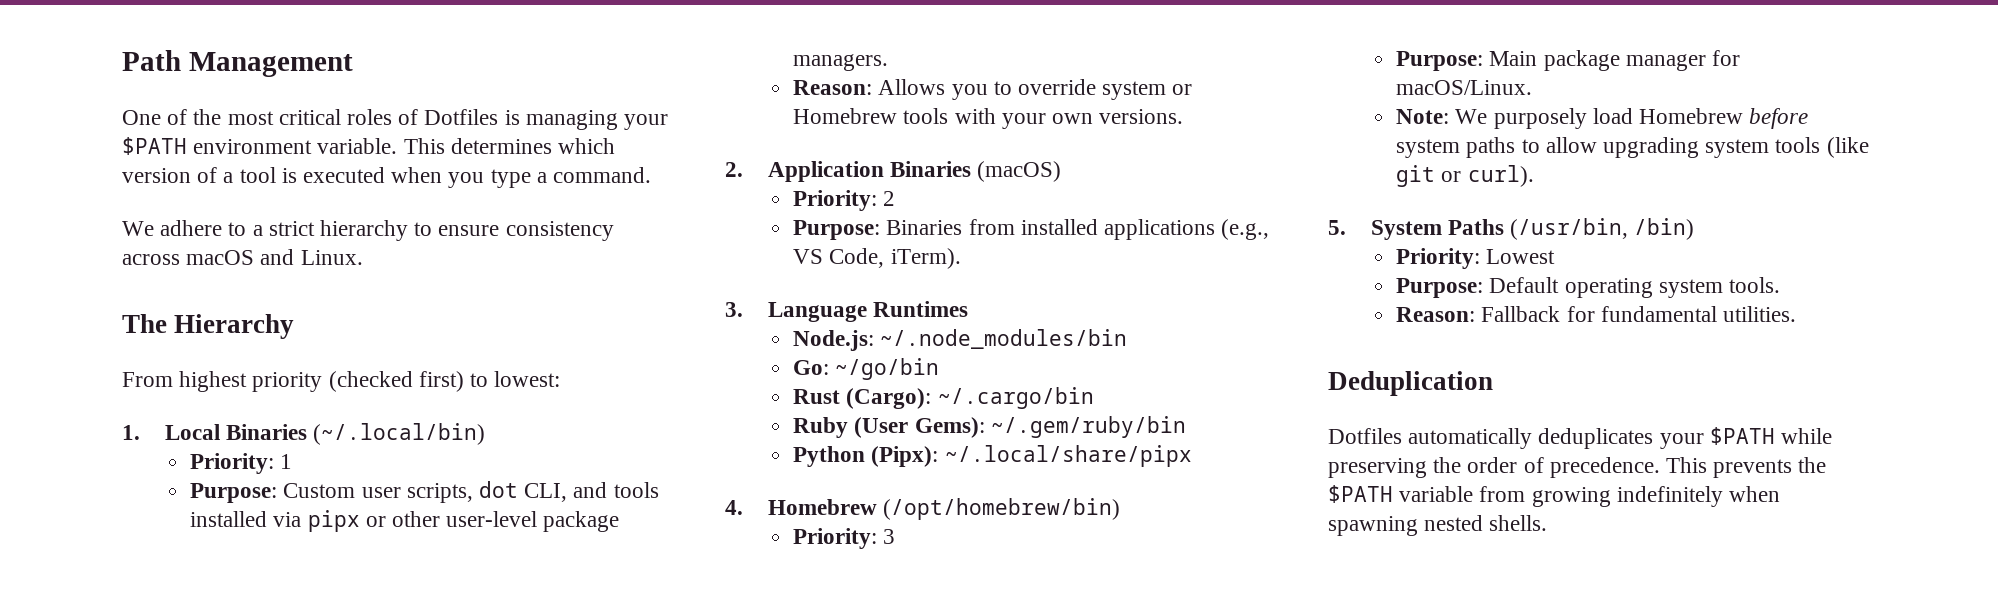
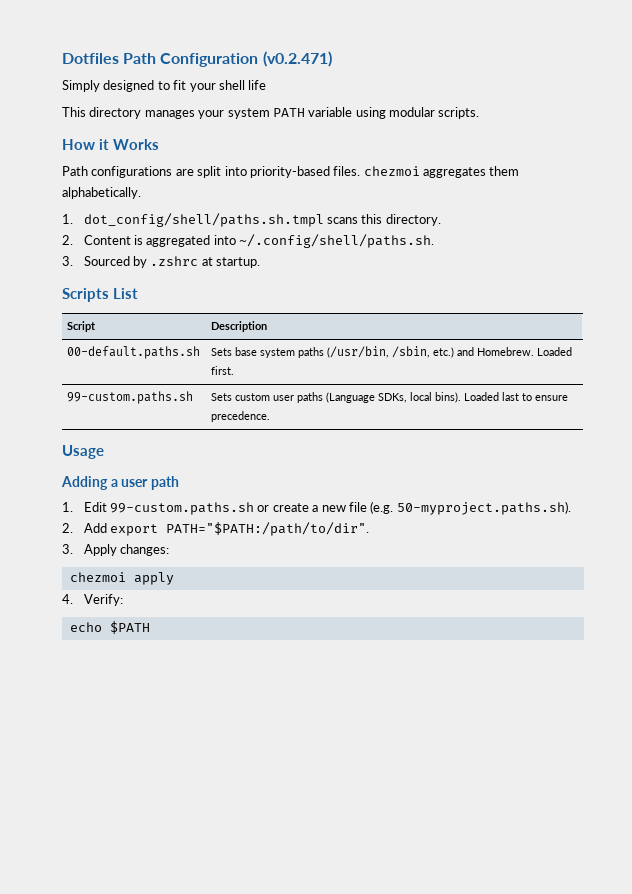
[122,50,353,77] [122,109,669,130] [122,137,616,155] [122,167,652,188] [122,220,614,241] [122,249,363,265] [122,314,295,339] [122,371,561,392] [122,423,486,445] [190,453,293,474] [190,481,659,503] [190,510,620,532] [793,54,889,71] [793,79,1193,100] [793,108,1184,129] [725,161,1062,182] [793,190,896,211] [793,219,1270,240] [793,248,961,269] [725,301,969,322] [793,329,1128,351] [793,358,940,380] [793,387,1094,409] [793,416,1186,438] [793,445,1192,467] [725,498,1121,520] [793,528,896,549] [1396,50,1740,71] [1396,80,1533,95] [1396,108,1809,129] [1396,137,1869,158] [1396,165,1534,187] [1328,218,1695,240] [1396,248,1556,269] [1396,277,1780,298] [1396,306,1796,322] [1328,371,1493,396] [1328,427,1833,449] [1328,457,1827,478] [1328,485,1781,507] [1328,515,1548,536] Path Management // One of the most critical roles of Dotfiles is managing your $PATH environment variable. This determines which version of a tool is executed when you type a command. // We adhere to a strict hierarchy to ensure consistency across macOS and Linux. // The Hierarchy // From highest priority (checked first) to lowest: // 1. Local Binaries (~/.local/bin) // Priority: 1 // Purpose: Custom user scripts, dot CLI, and tools installed via pipx or other user-level package managers. // Reason: Allows you to override system or Homebrew tools with your own versions. // 2. Application Binaries (macOS) // Priority: 2 // Purpose: Binaries from installed applications (e.g., VS Code, iTerm). // 3. Language Runtimes // Node.js: ~/.node_modules/bin // Go: ~/go/bin // Rust (Cargo): ~/.cargo/bin // Ruby (User Gems): ~/.gem/ruby/bin // Python (Pipx): ~/.local/share/pipx // 4. Homebrew (/opt/homebrew/bin) // Priority: 3 // Purpose: Main package manager for macOS/Linux. // Note: We purposely load Homebrew before system paths to allow upgrading system tools (like git or curl). // 5. System Paths (/usr/bin, /bin) // Priority: Lowest // Purpose: Default operating system tools. // Reason: Fallback for fundamental utilities. // Deduplication // Dotfiles automatically deduplicates your $PATH while preserving the order of precedence. This prevents the $PATH variable from growing indefinitely when spawning nested shells. -> [62,51,332,67] [62,80,267,92] [62,107,480,119] [62,139,159,150] [62,166,520,178] [62,187,141,199] [62,213,441,227] [62,234,435,248] [62,256,261,268] [62,288,138,302] [67,321,97,332] [211,321,268,332] [67,346,201,359] [211,346,573,358] [211,366,235,375] [67,391,194,404] [211,392,569,403] [211,411,271,422] [62,445,104,459] [61,476,179,490] [62,501,571,515] [62,522,370,536] [62,544,170,556] [69,572,174,585] [62,594,123,606] [69,621,150,634] Dotfiles Path Configuration (v0.2.471) // Simply designed to fit your shell life // This directory manages your system PATH variable using modular scripts. // How it Works // Path configurations are split into priority-based files. chezmoi aggregates them alphabetically. // 1. dot_config/shell/paths.sh.tmpl scans this directory. // 2. Content is aggregated into ~/.config/shell/paths.sh. // 3. Sourced by .zshrc at startup. // Scripts List // Script | Description // 00-default.paths.sh | Sets base system paths (/usr/bin, /sbin, etc.) and Homebrew. Loaded first. // 99-custom.paths.sh | Sets custom user paths (Language SDKs, local bins). Loaded last to ensure precedence. // Usage // Adding a user path // 1. Edit 99-custom.paths.sh or create a new file (e.g. 50-myproject.paths.sh). // 2. Add export PATH="$PATH:/path/to/dir". // 3. Apply changes: // chezmoi apply // 4. Verify: // echo $PATH

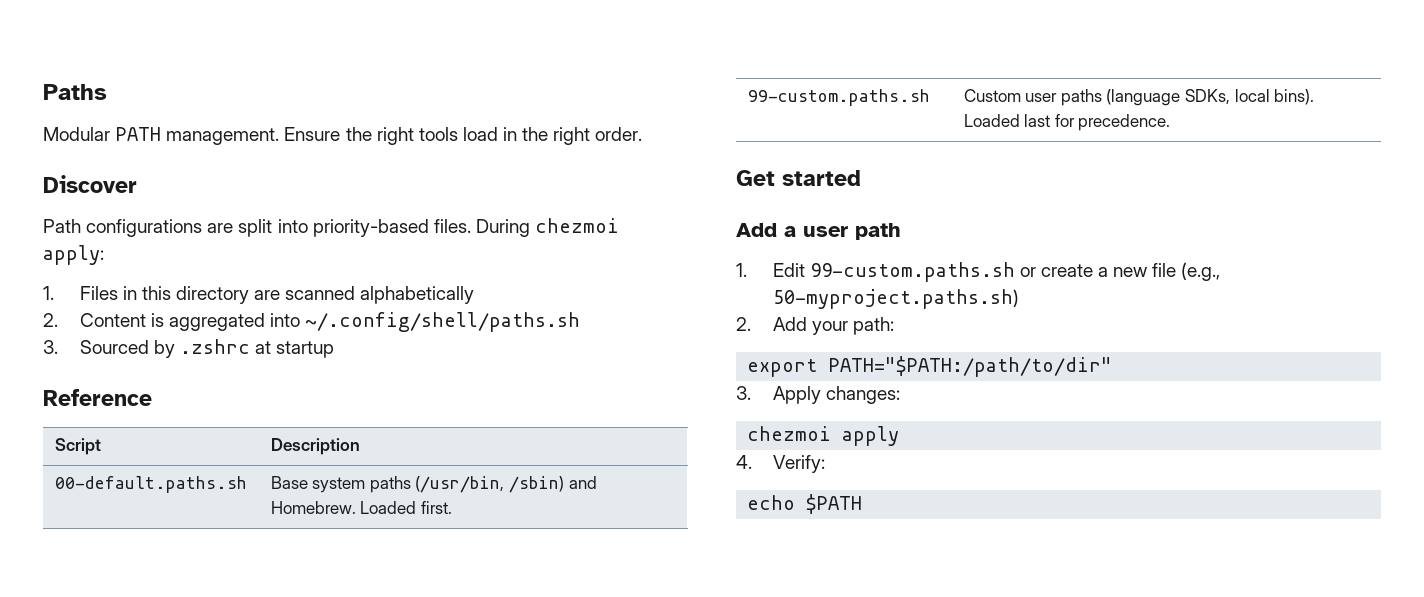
[62,51,332,67] [62,80,267,92] [62,107,480,119] [62,139,159,150] Dotfiles Path Configuration (v0.2.471) // Simply designed to fit your shell life // This directory manages your system PATH variable using modular scripts. // How it Works -> [43,84,107,100] [43,127,643,145] [43,175,137,193] Paths // Modular PATH management. Ensure the right tools load in the right order. // Discover
[363,166,520,178] [62,187,141,199] [62,213,441,227] chezmoi aggregates them alphabetically. // 1. dot_config/shell/paths.sh.tmpl scans this directory. -> [475,218,620,237] [43,245,104,265] [43,286,475,304] During chezmoi apply: // 1. Files in this directory are scanned alphabetically
[239,234,435,248] ~/.config/shell/paths.sh. -> [305,312,581,332] ~/.config/shell/paths.sh
[216,257,261,268] [62,288,138,302] startup. // Scripts List -> [276,341,335,358] [43,389,152,406] startup // Reference
[211,347,258,356] Sets base -> [270,476,308,489] Base
[392,346,455,358] /sbin, etc.) -> [508,476,564,493] /sbin)
[211,393,271,401] Sets custom -> [963,89,1021,102] Custom
[326,392,376,403] (Language -> [1106,89,1181,106] (language
[522,393,569,401] to ensure -> [1054,114,1075,127] for
[62,445,104,459] [61,476,108,490] Usage // Adding -> [736,170,861,186] [736,223,777,237] Get started // Add
[370,501,571,515] (e.g. 50-myproject.paths.sh). -> [1181,262,1221,281] [772,289,1019,309] (e.g., 50-myproject.paths.sh)
[110,522,370,536] export PATH="$PATH:/path/to/dir". -> [811,317,894,335] [747,356,1113,377] your path: // export PATH="$PATH:/path/to/dir"

